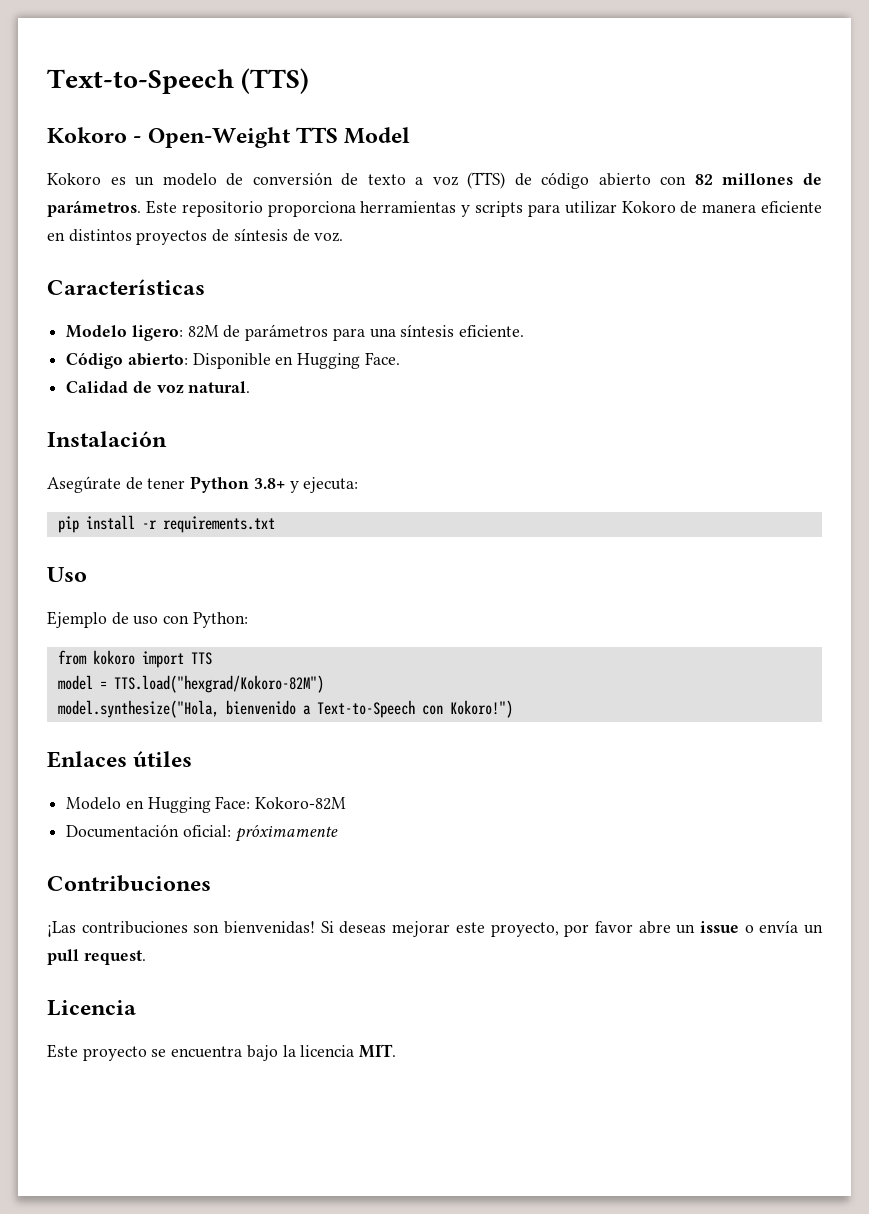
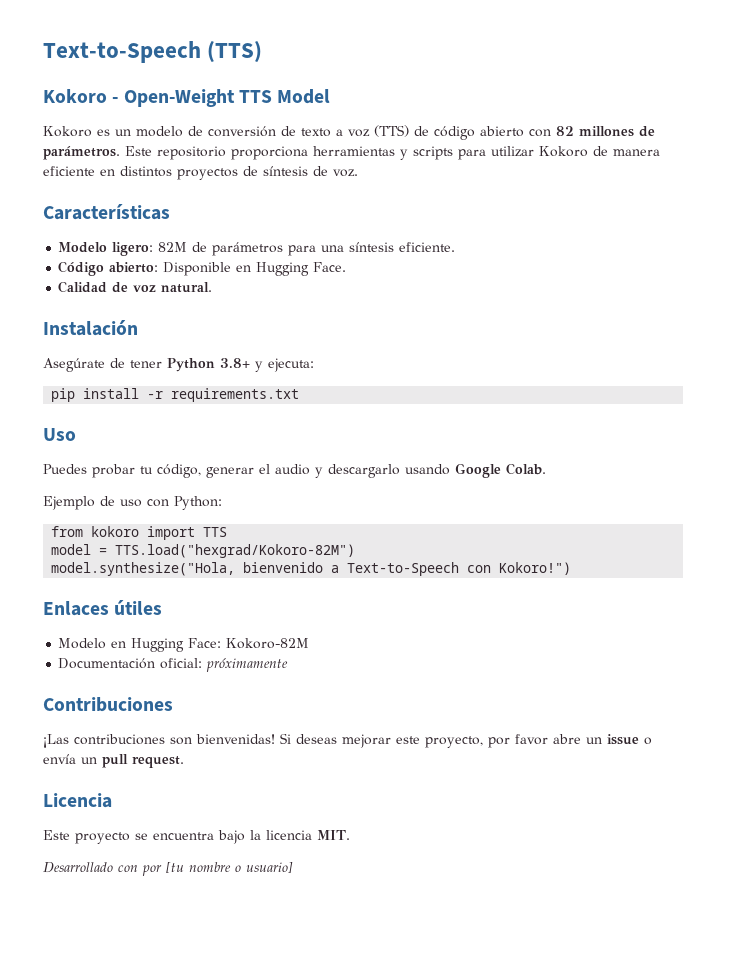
(87, 574) none -> [43,463,546,478] // Puedes probar tu código, generar el audio y descargarlo usando Google Colab.
(397, 1051) none -> [43,862,293,876] // Desarrollado con por [tu nombre o usuario]

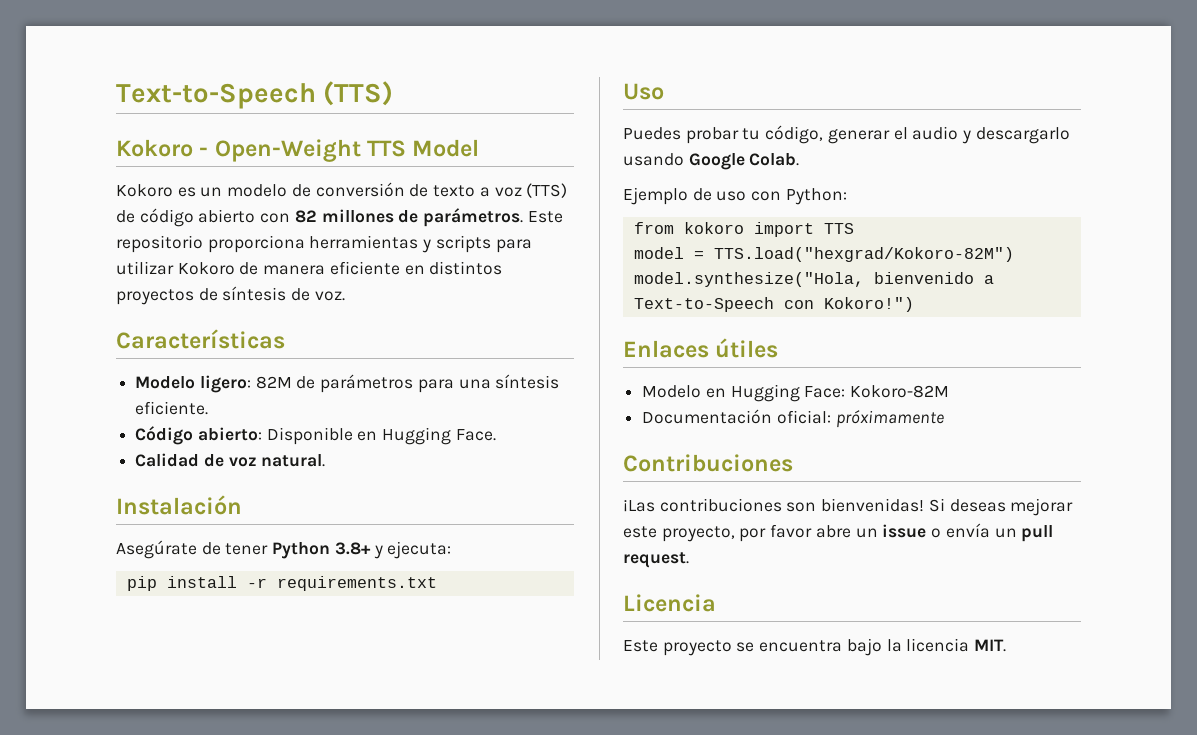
[43,862,293,876] // Desarrollado con por [tu nombre o usuario] -> (1007, 645) none

